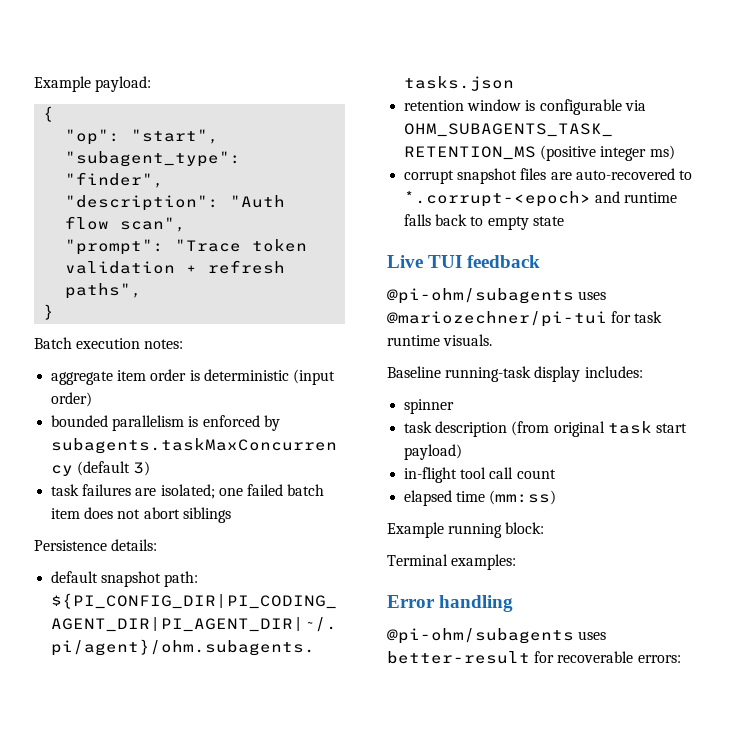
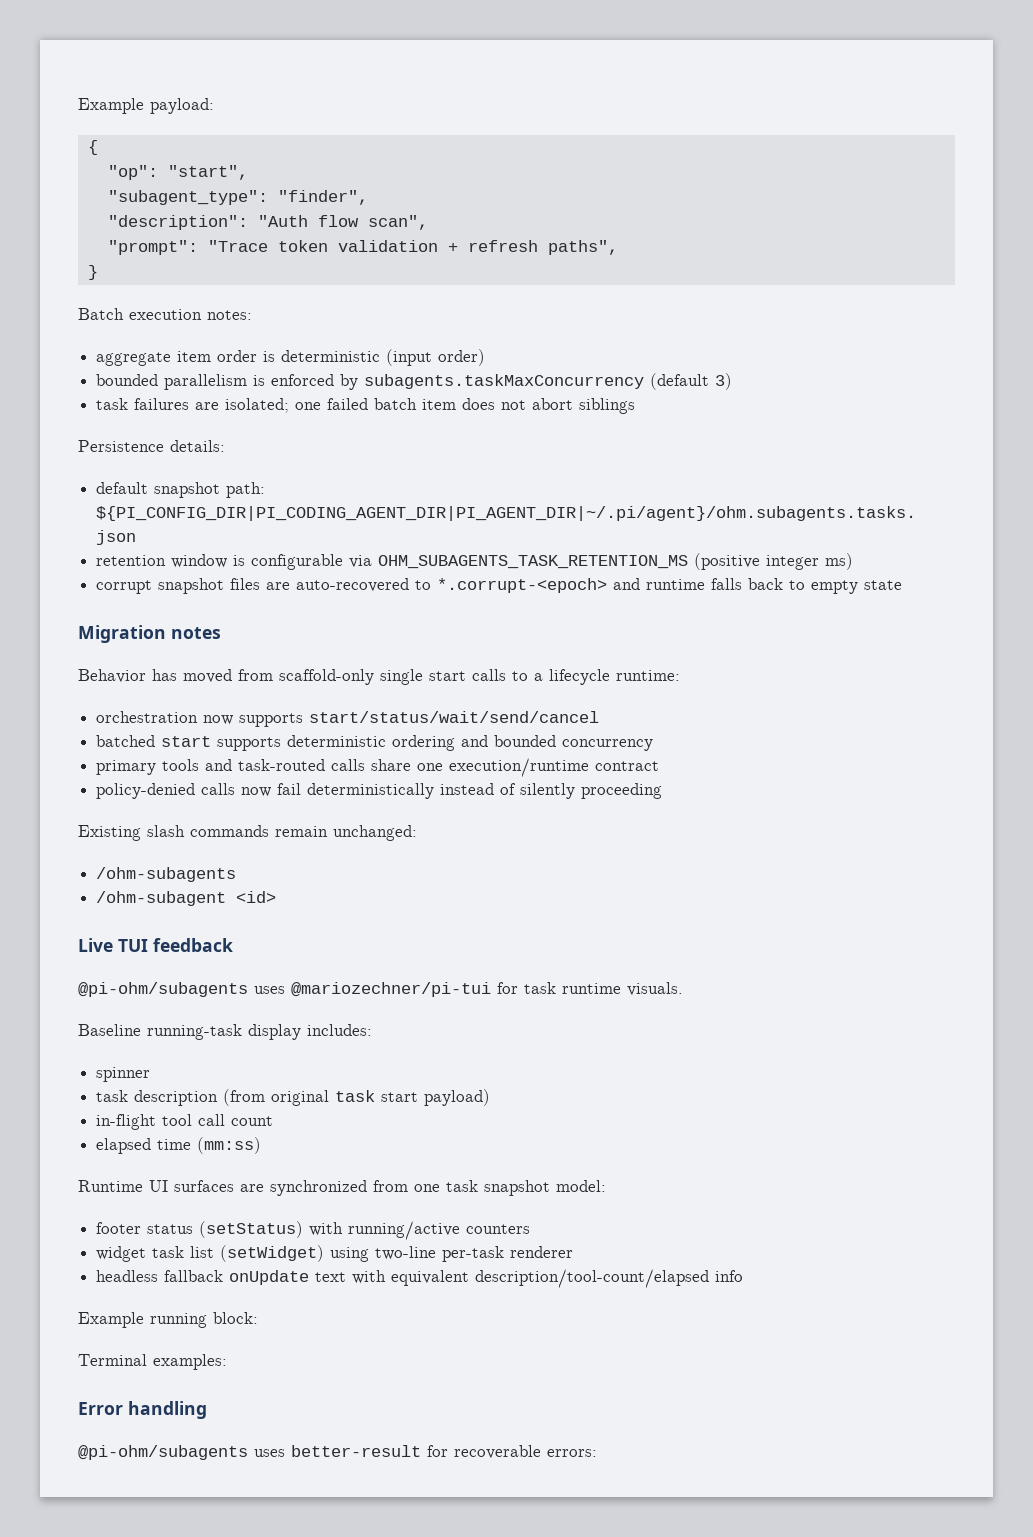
(564, 221) none -> [78,625,221,643] [78,669,680,685] [96,711,600,727] [96,735,654,751] [96,758,660,777] [96,783,663,799] [78,825,417,841] [96,867,237,882] [96,891,277,906] // Migration notes // Behavior has moved from scaffold-only single start calls to a lifecycle runtime: // orchestration now supports start/status/wait/send/cancel // batched start supports deterministic ordering and bounded concurrency // primary tools and task-routed calls share one execution/runtime contract // policy-denied calls now fail deterministically instead of silently proceeding // Existing slash commands remain unchanged: // /ohm-subagents // /ohm-subagent <id>
(557, 497) none -> [78,1180,606,1196] [96,1221,531,1240] [96,1245,574,1262] [96,1269,744,1288] // Runtime UI surfaces are synchronized from one task snapshot model: // footer status (setStatus) with running/active counters // widget task list (setWidget) using two-line per-task renderer // headless fallback onUpdate text with equivalent description/tool-count/elapsed info

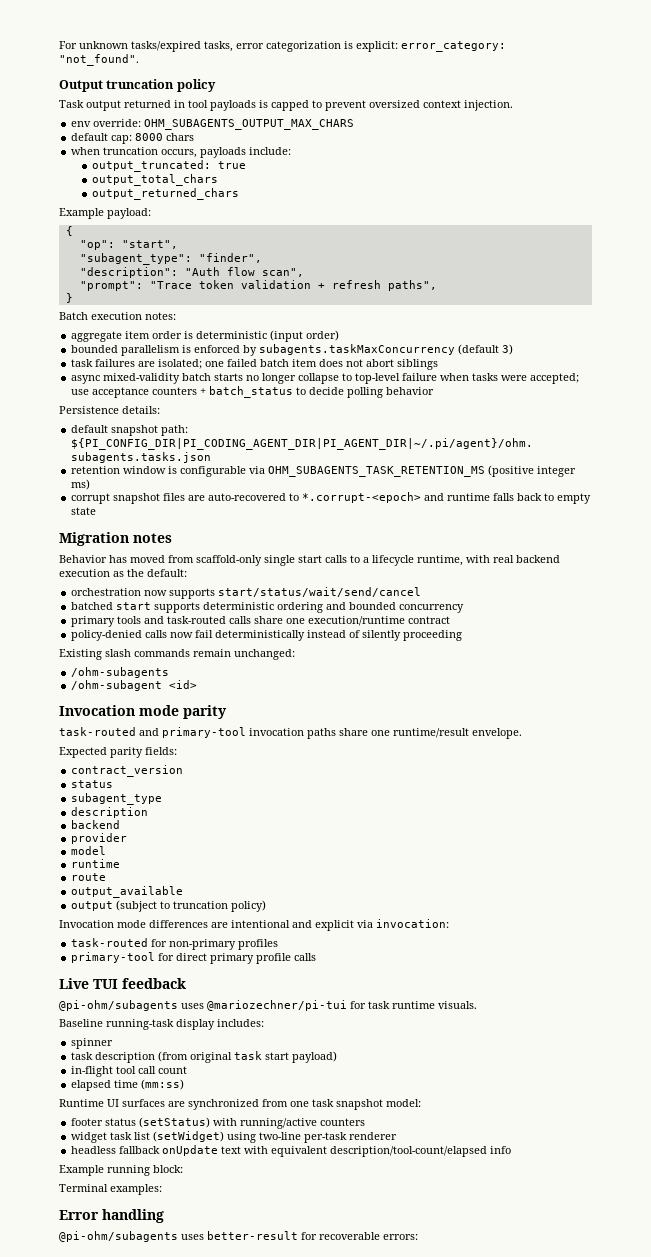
(78, 106) none -> [59,41,506,52] [59,54,139,66] [59,79,216,92] [59,100,513,111] [71,119,355,130] [71,133,195,144] [71,147,292,158] [91,160,246,172] [91,174,218,186] [91,188,239,200] For unknown tasks/expired tasks, error categorization is explicit: error_category: "not_found". // Output truncation policy // Task output returned in tool payloads is capped to prevent oversized context injection. // env override: OHM_SUBAGENTS_OUTPUT_MAX_CHARS // default cap: 8000 chars // when truncation occurs, payloads include: // output_truncated: true // output_total_chars // output_returned_chars //
(636, 406) none -> [71,373,580,384] [71,386,435,398] // async mixed-validity batch starts no longer collapse to top-level failure when tasks were accepted; use acceptance counters + batch_status to decide polling behavior
[616,670,680,681] runtime: -> [417,555,560,566] [59,569,187,577] runtime, with real backend execution as the default:
(277, 897) none -> [59,705,227,719] [59,727,522,739] [59,747,177,758] [71,765,184,777] [71,780,114,788] [71,793,163,805] [71,807,149,818] [71,820,121,829] [71,833,128,844] [71,846,107,855] [71,859,121,868] [71,873,107,881] [71,886,184,898] [71,900,267,912] [59,919,449,931] [71,938,279,950] [71,952,317,964] // Invocation mode parity // task-routed and primary-tool invocation paths share one runtime/result envelope. // Expected parity fields: // contract_version // status // subagent_type // description // backend // provider // model // runtime // route // output_available // output (subject to truncation policy) // Invocation mode differences are intentional and explicit via invocation: // task-routed for non-primary profiles // primary-tool for direct primary profile calls

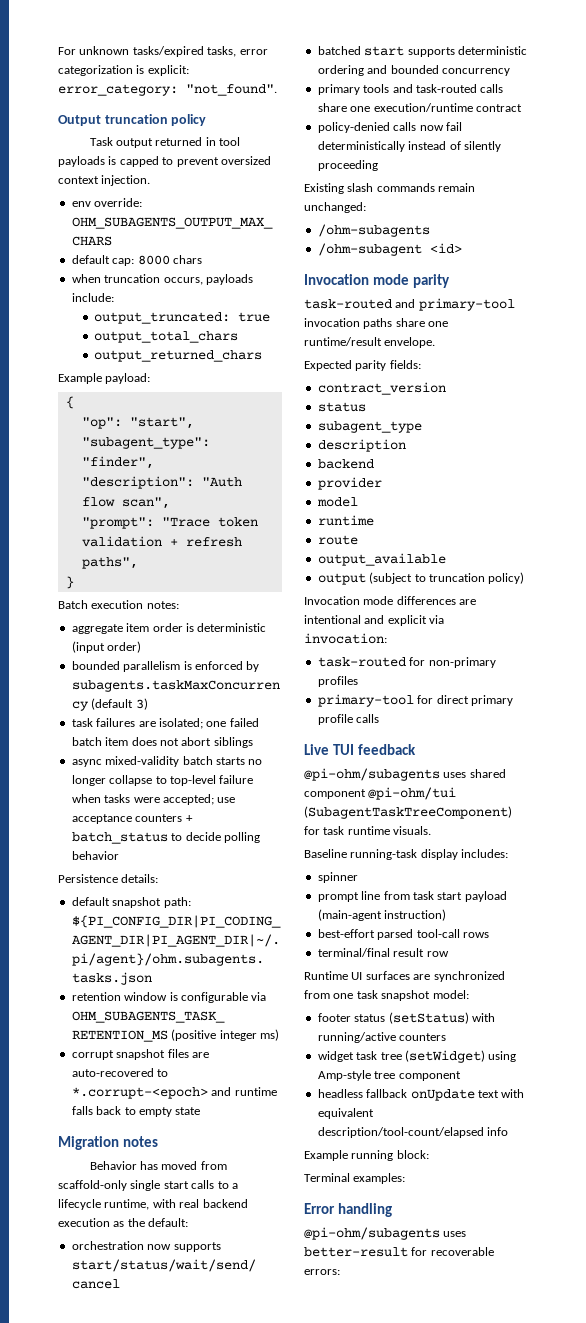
[207,1000,347,1011] @mariozechner/pi-tui -> [469,769,506,778] [304,787,457,800] [304,806,512,819] shared component @pi-ohm/tui (SubagentTaskTreeComponent)
[71,1051,338,1063] [71,1066,188,1077] [71,1079,185,1091] task description (from original task start payload) // in-flight tool call count // elapsed time (mm:ss) -> [317,891,507,902] [317,909,447,921] [317,929,489,940] [317,948,449,957] prompt line from task start payload (main-agent instruction) // best-effort parsed tool-call rows // terminal/final result row
[134,1132,151,1140] list -> [380,1052,402,1060] tree
[259,1132,398,1143] two-line per-task renderer -> [317,1070,461,1081] Amp-style tree component

